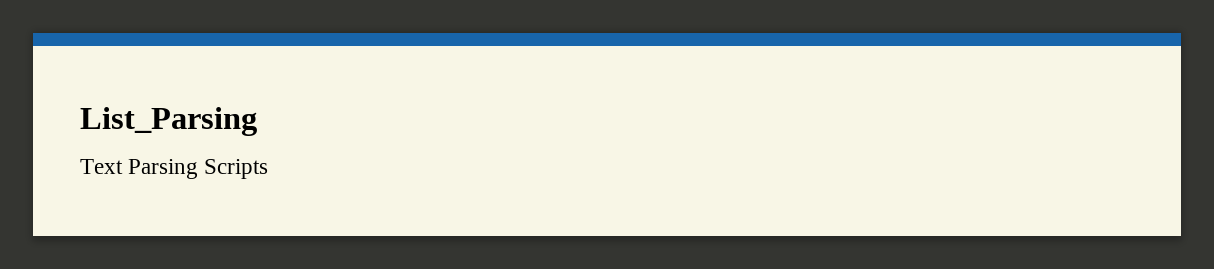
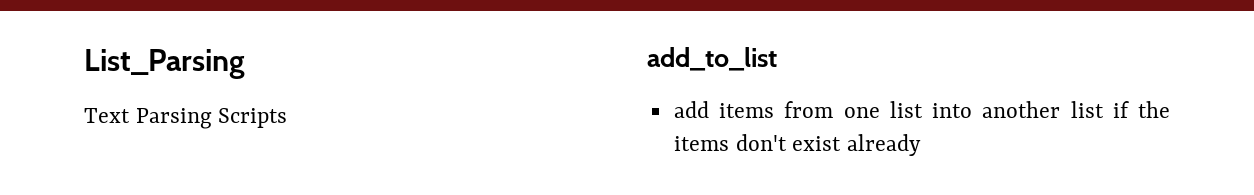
(269, 169) none -> [647,47,777,71] [673,101,1170,118] [673,134,921,156] // add_to_list // add items from one list into another list if the items don't exist already

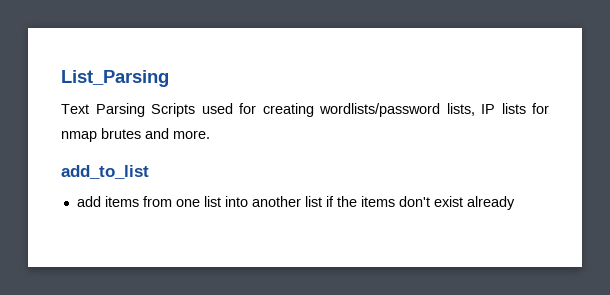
(288, 118) none -> [201,103,549,117] [61,128,210,142] used for creating wordlists/password lists, IP lists for nmap brutes and more.

